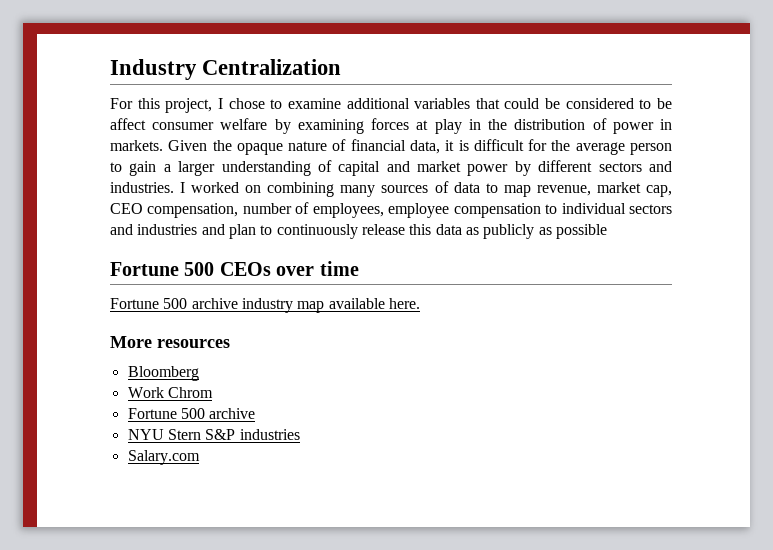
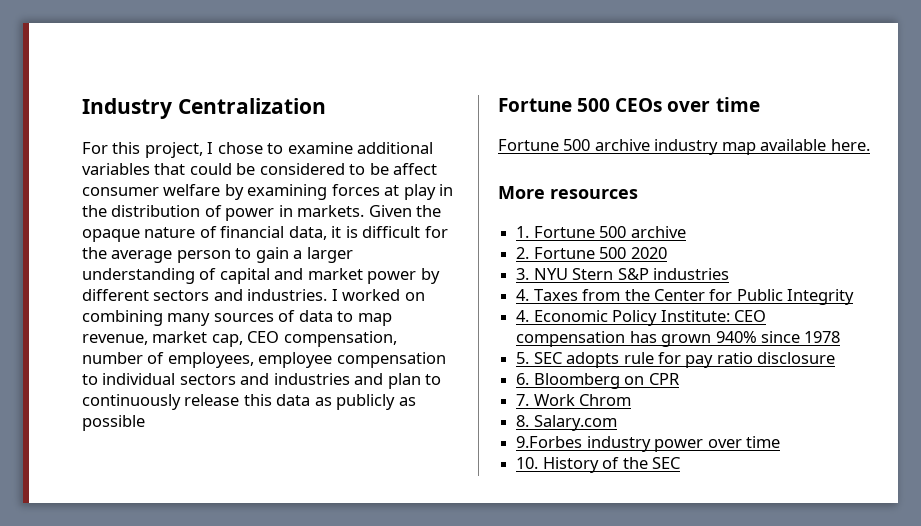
[127,366,199,381] [127,387,213,398] Bloomberg // Work Chrom // -> [516,226,530,238] 1.
(256, 413) none -> [516,247,667,259] [516,268,530,280] 2. Fortune 500 2020 // 3.
[127,450,200,465] Salary.com -> [516,289,855,305] [516,310,766,326] [516,331,841,347] [516,352,836,368] [516,373,680,389] [516,394,632,406] [516,415,617,431] [516,436,780,452] [516,457,680,473] 4. Taxes from the Center for Public Integrity // 4. Economic Policy Institute: CEO compensation has grown 940% since 1978 // 5. SEC adopts rule for pay ratio disclosure // 6. Bloomberg on CPR // 7. Work Chrom // 8. Salary.com // 9.Forbes industry power over time // 10. History of the SEC

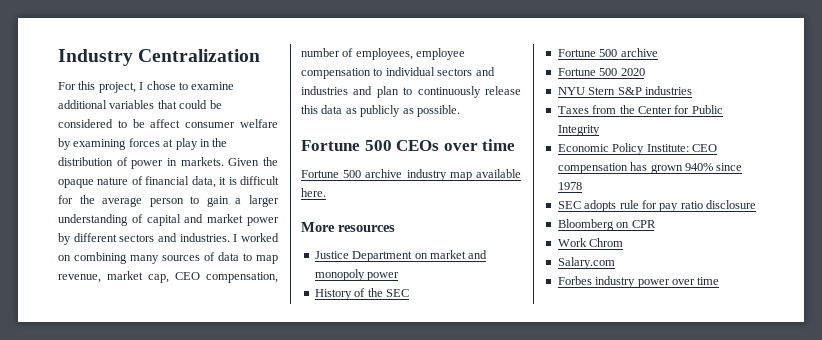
[82,415,145,431] possible -> [416,105,460,117] possible.
[516,226,530,238] 1. -> [314,250,488,262] [314,269,400,281] [314,288,409,300] Justice Department on market and monopoly power // History of the SEC //
[516,247,530,259] 2. -> (658, 52) none
[516,268,530,280] 3. -> (645, 72) none
[516,289,530,301] 4. -> (692, 90) none
[516,310,530,322] 4. -> (600, 130) none
[516,352,530,364] 5. -> (582, 186) none
[516,373,530,385] 6. -> (756, 204) none
[516,394,530,406] 7. -> (656, 224) none
[516,415,530,427] 8. -> (624, 242) none
[516,436,583,448] 9.Forbes -> [557,276,592,285] Forbes
[516,457,680,473] // 10. History of the SEC -> (720, 281) none

